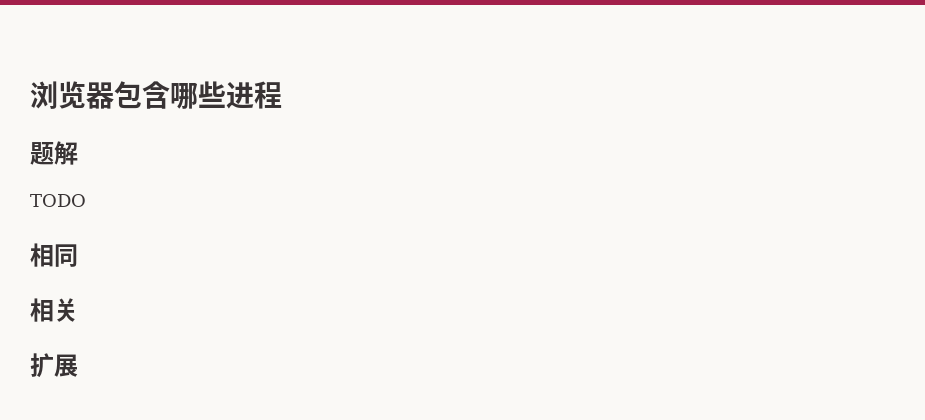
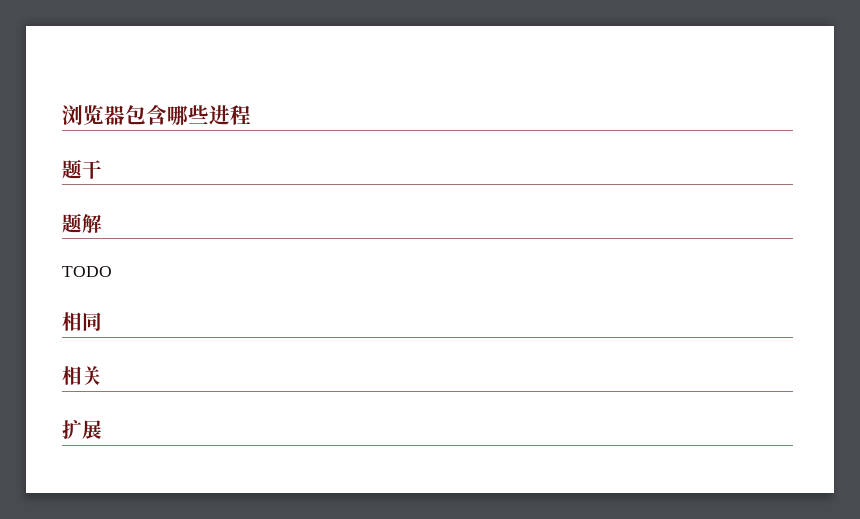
(282, 95) none -> [62,159,102,179] // 题干

